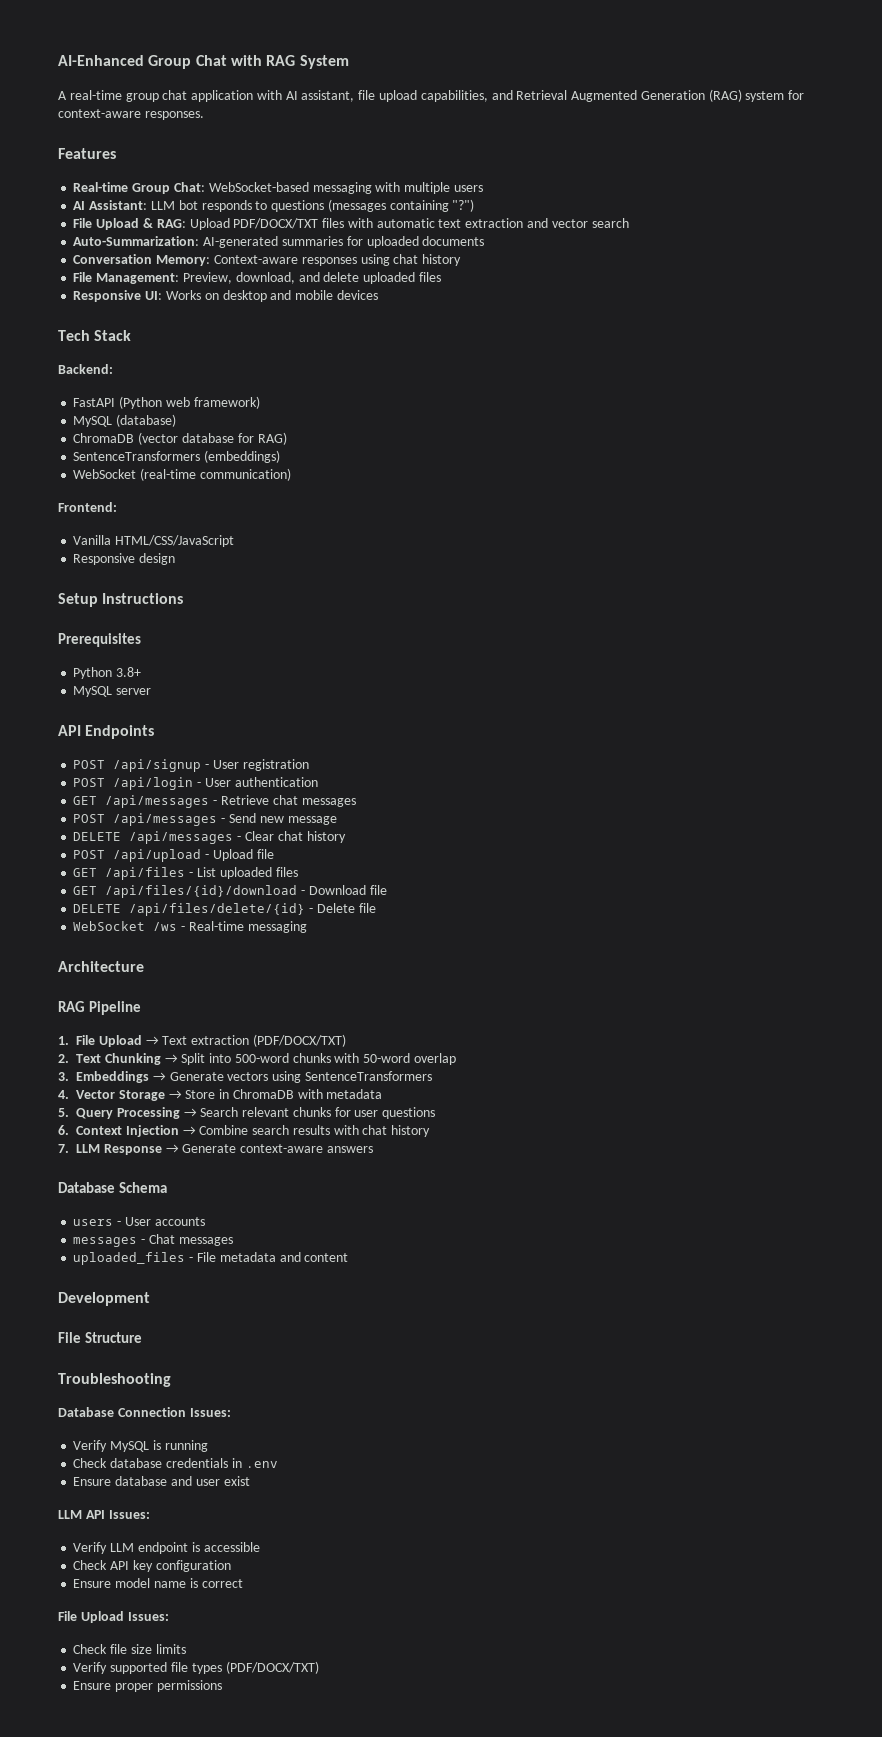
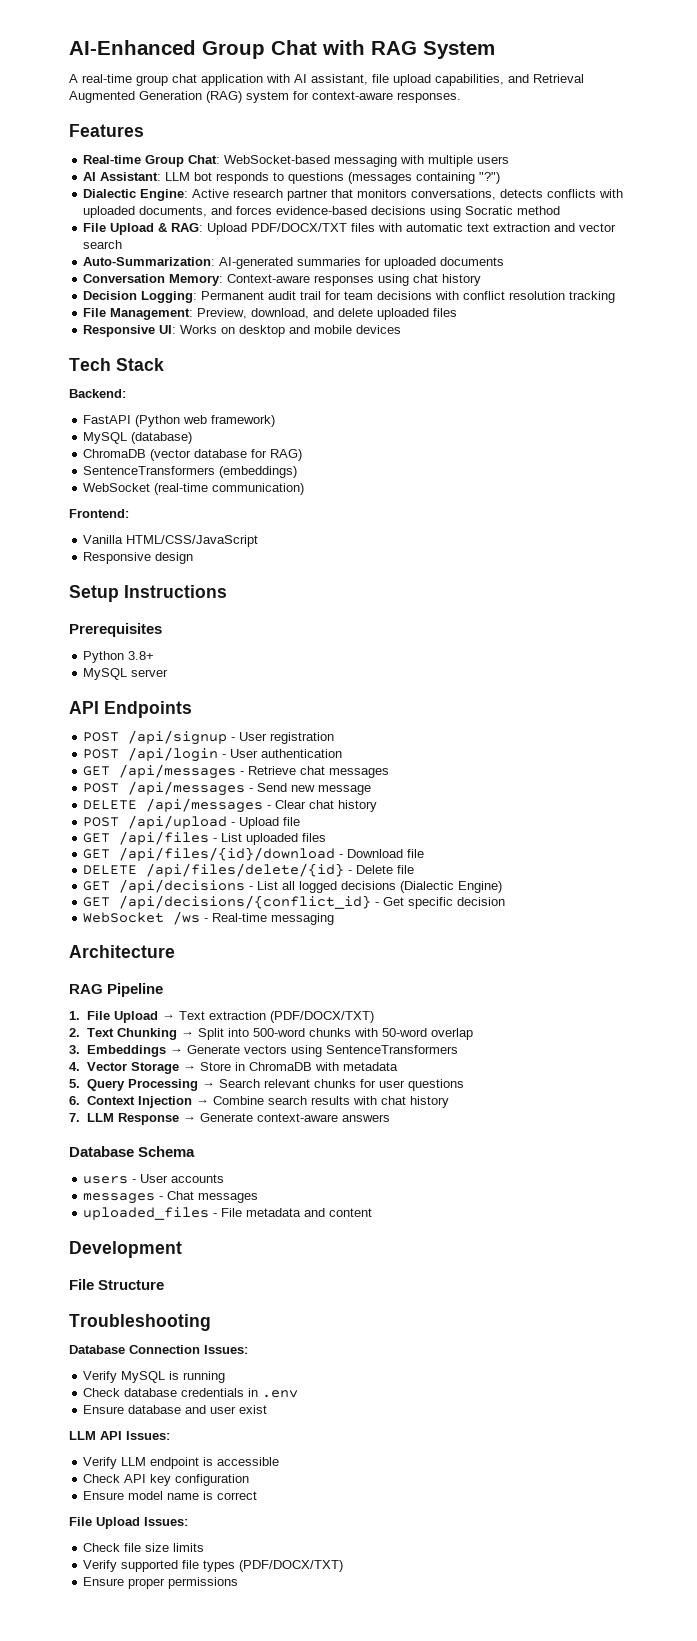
(475, 205) none -> [83,189,624,201] [83,206,561,218] // Dialectic Engine: Active research partner that monitors conversations, detects conflicts with uploaded documents, and forces evidence-based decisions using Socratic method
(462, 260) none -> [83,291,616,303] // Decision Logging: Permanent audit trail for team decisions with conflict resolution tracking
(376, 908) none -> [83,879,503,893] [83,895,506,909] // GET /api/decisions - List all logged decisions (Dialectic Engine) // GET /api/decisions/{conflict_id} - Get specific decision

